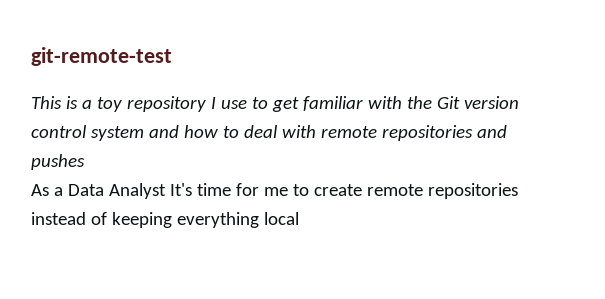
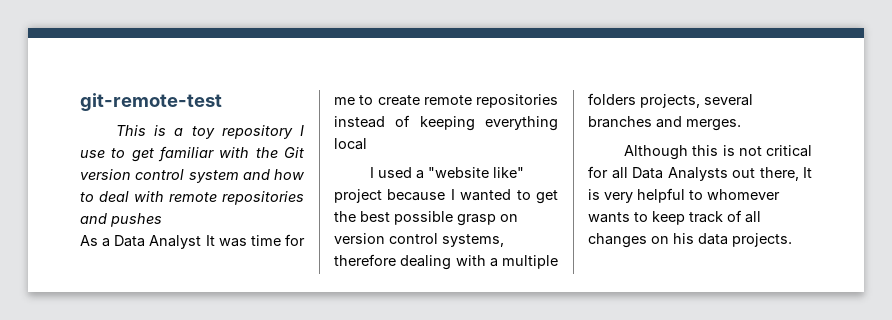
[169,183,192,196] It's -> [205,235,247,247] It was
(299, 218) none -> [370,167,525,179] [334,189,558,204] [334,211,518,226] [334,233,504,247] [334,254,558,270] [588,93,753,108] [588,116,741,131] [624,145,812,160] [588,166,812,181] [588,188,780,203] [588,210,761,225] [588,233,792,248] // I used a "website like" project because I wanted to get the best possible grasp on version control systems, therefore dealing with a multiple folders projects, several branches and merges. // Although this is not critical for all Data Analysts out there, It is very helpful to whomever wants to keep track of all changes on his data projects.

